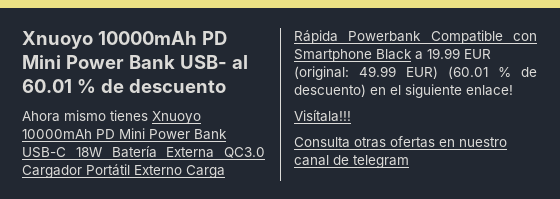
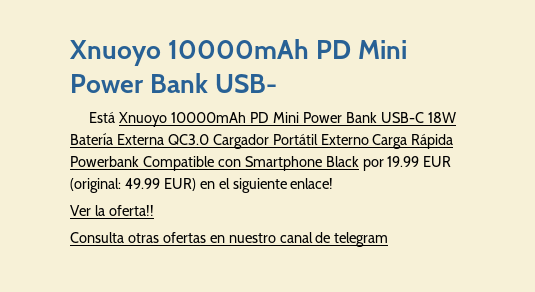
[231,55,248,69] [22,79,226,93] [22,110,148,122] al 60.01 % de descuento // Ahora mismo tienes -> [89,112,116,123] // Está
[415,51,423,60] a -> [362,159,384,171] por
[448,66,537,79] [294,84,366,97] (60.01 % de descuento) -> (196, 184) none
[294,110,351,122] Visítala!!! -> [70,205,154,216] Ver la oferta!!

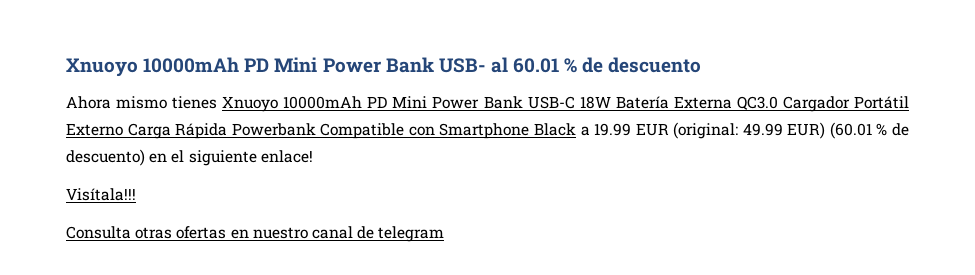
[89,112,116,123] // Está -> [490,57,702,73] [66,96,218,109] al 60.01 % de descuento // Ahora mismo tienes
[362,159,384,171] por -> [580,126,590,136] a
(196, 184) none -> [829,122,909,139] [66,149,145,166] (60.01 % de descuento)
[70,205,154,216] Ver la oferta!! -> [66,188,136,201] Visítala!!!

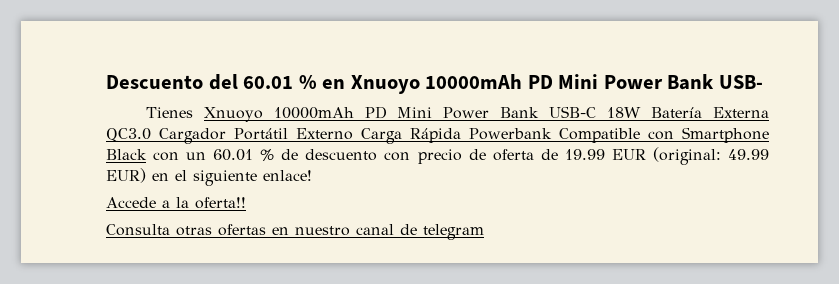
(66, 67) none -> [106,74,346,90] Descuento del 60.01 % en
[490,57,702,73] [66,96,218,109] al 60.01 % de descuento // Ahora mismo tienes -> [145,107,193,118] // Tienes
[580,126,590,136] a -> [153,149,558,164] con un 60.01 % de descuento con precio de oferta de
[829,122,909,139] [66,149,145,166] (60.01 % de descuento) -> (146, 175) none
[66,188,136,201] Visítala!!! -> [106,197,246,209] Accede a la oferta!!

